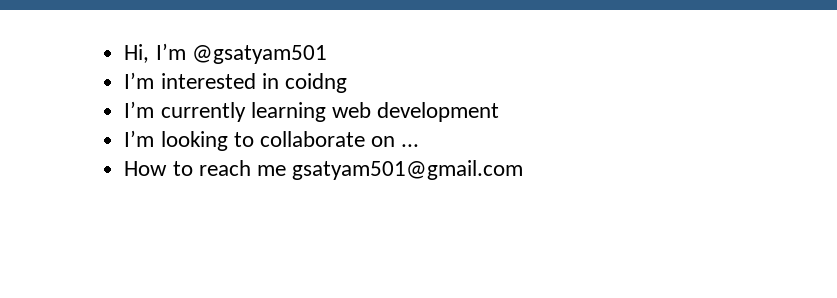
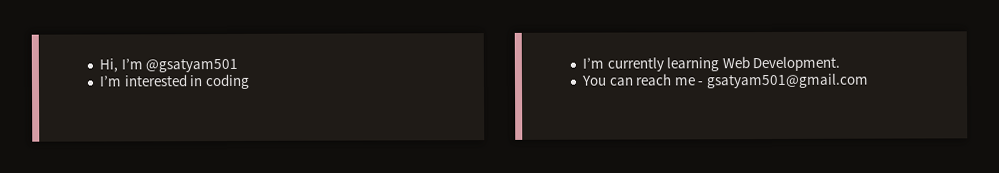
[284,73,347,93] coidng -> [204,73,250,90] coding
[331,102,500,122] [124,130,420,151] [124,161,193,176] web development // I’m looking to collaborate on ... // How to -> [721,56,841,72] [580,75,633,86] Web Development. // You can
(286, 170) none -> [697,81,704,86] -

